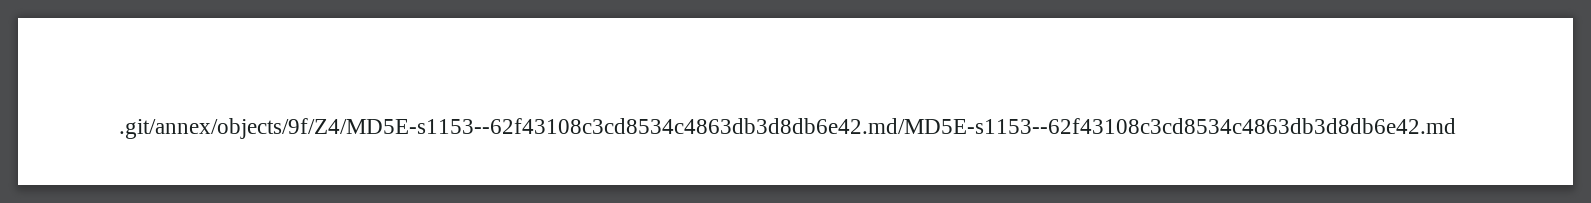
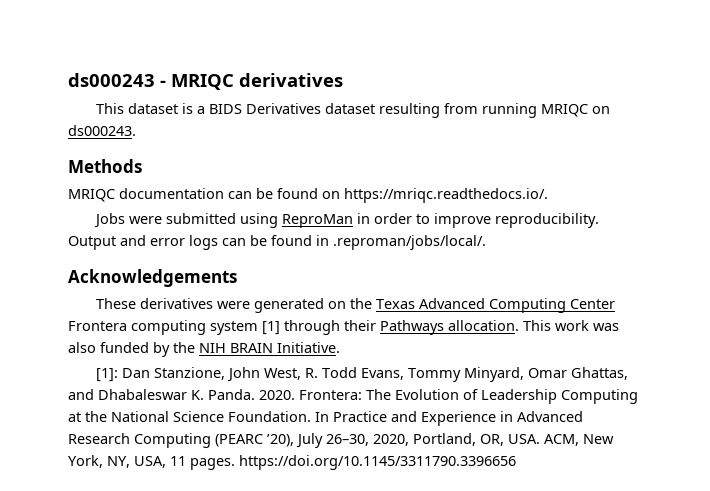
[119,118,1456,139] .git/annex/objects/9f/Z4/MD5E-s1153--62f43108c3cd8534c4863db3d8db6e42.md/MD5E-s1153--62f43108c3cd8534c4863db3d8db6e42.md -> [68,73,343,90] [95,103,610,118] [68,125,136,136] [68,159,142,173] [68,188,548,203] [93,213,599,228] [68,235,486,250] [68,269,237,287] [95,298,615,313] [68,320,619,335] [68,342,340,357] [95,367,628,382] [68,389,638,404] [68,411,583,426] [68,433,614,448] [68,455,516,470] ds000243 - MRIQC derivatives // This dataset is a BIDS Derivatives dataset resulting from running MRIQC on ds000243. // Methods // MRIQC documentation can be found on https://mriqc.readthedocs.io/. // Jobs were submitted using ReproMan in order to improve reproducibility. Output and error logs can be found in .reproman/jobs/local/. // Acknowledgements // These derivatives were generated on the Texas Advanced Computing Center Frontera computing system [1] through their Pathways allocation. This work was also funded by the NIH BRAIN Initiative. // [1]: Dan Stanzione, John West, R. Todd Evans, Tommy Minyard, Omar Ghattas, and Dhabaleswar K. Panda. 2020. Frontera: The Evolution of Leadership Computing at the National Science Foundation. In Practice and Experience in Advanced Research Computing (PEARC ’20), July 26–30, 2020, Portland, OR, USA. ACM, New York, NY, USA, 11 pages. https://doi.org/10.1145/3311790.3396656

